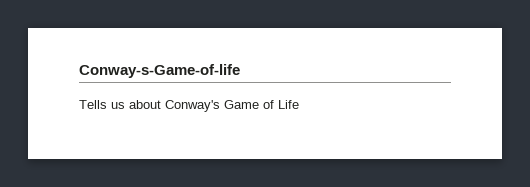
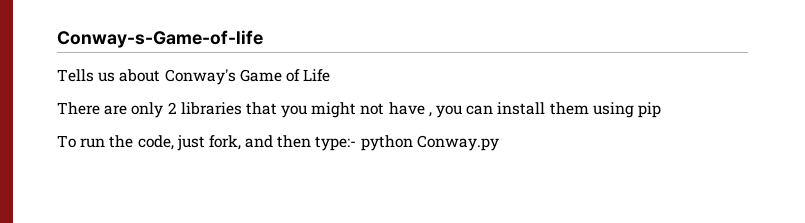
(299, 104) none -> [57,102,661,118] [57,135,499,151] // There are only 2 libraries that you might not have , you can install them using pip // To run the code, just fork, and then type:- python Conway.py

